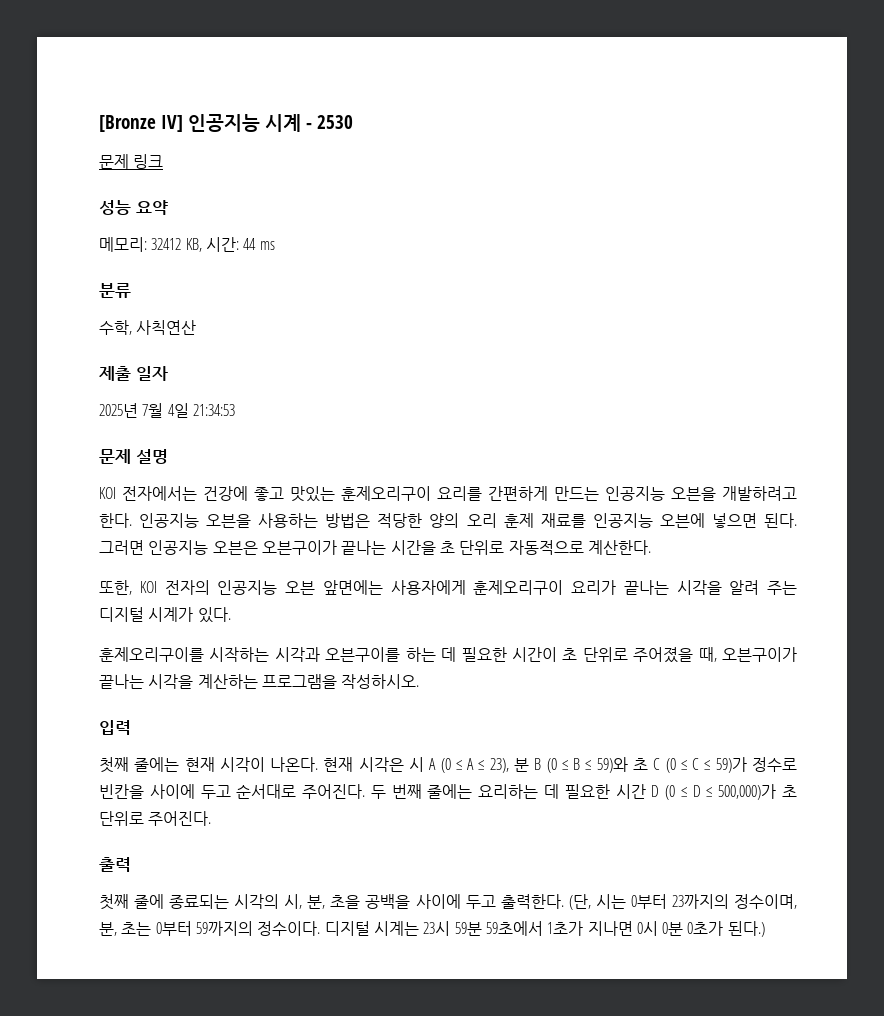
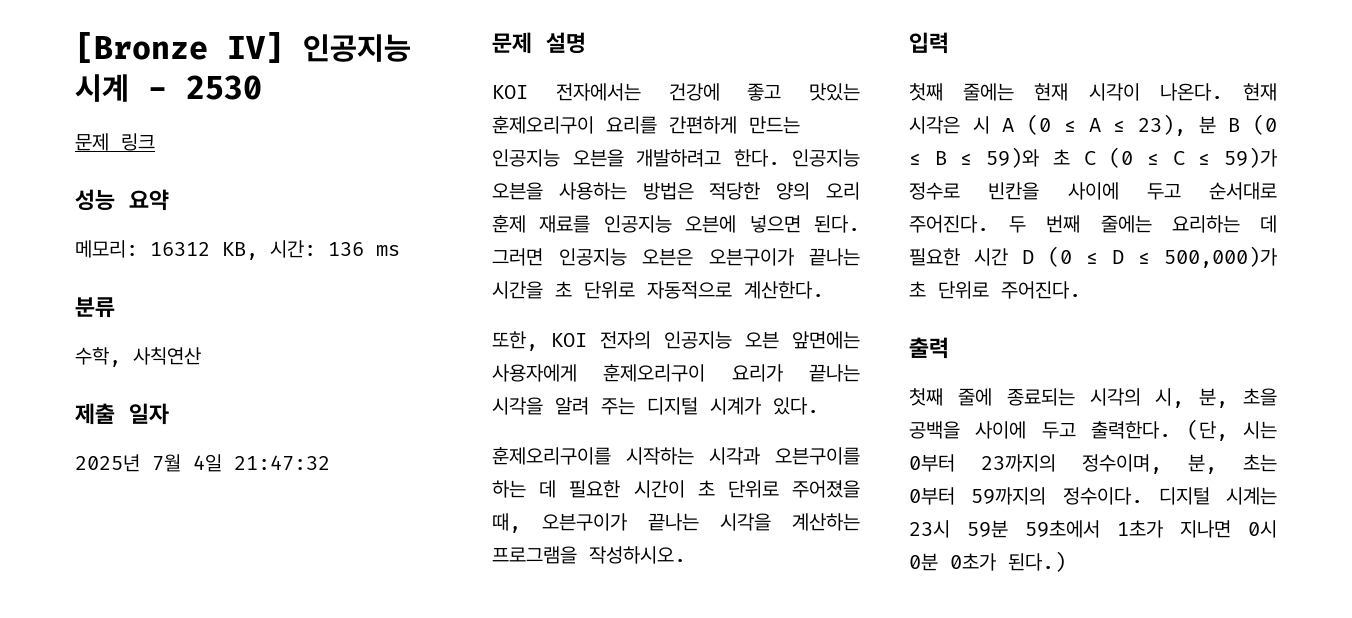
[151,238,182,250] 32412 -> [150,242,210,256] 16312
[243,238,257,250] 44 -> [328,242,364,256] 136
[192,404,235,416] 21:34:53 -> [234,455,330,471] 21:47:32

